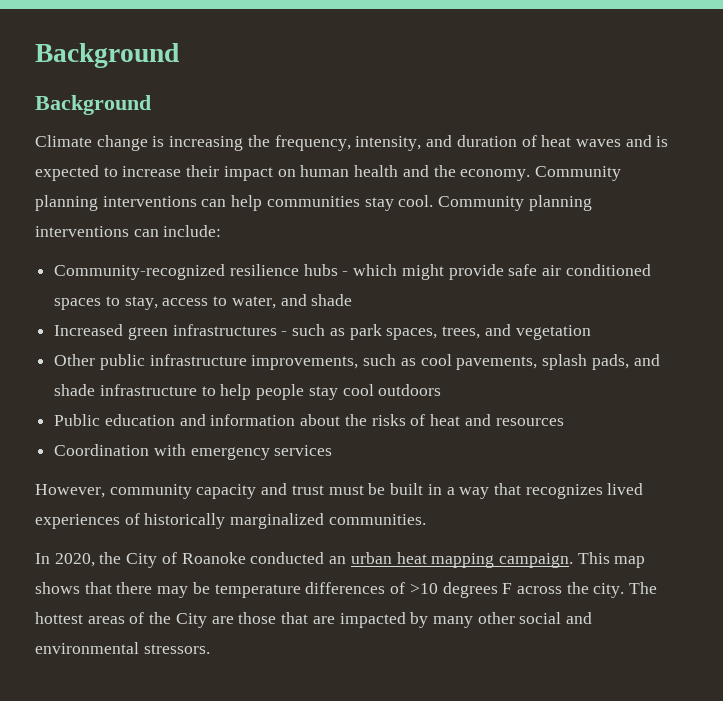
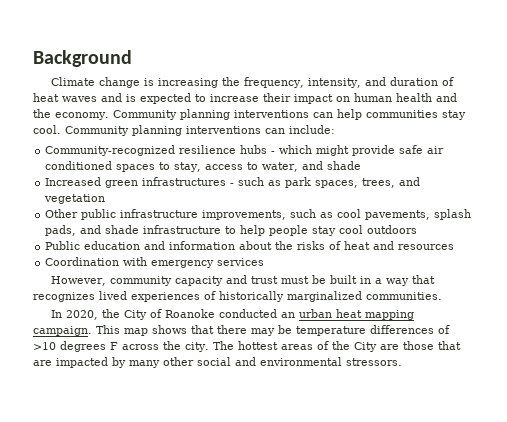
[35,43,179,68] [35,95,151,115] Background // Background -> [33,50,132,67] Background

